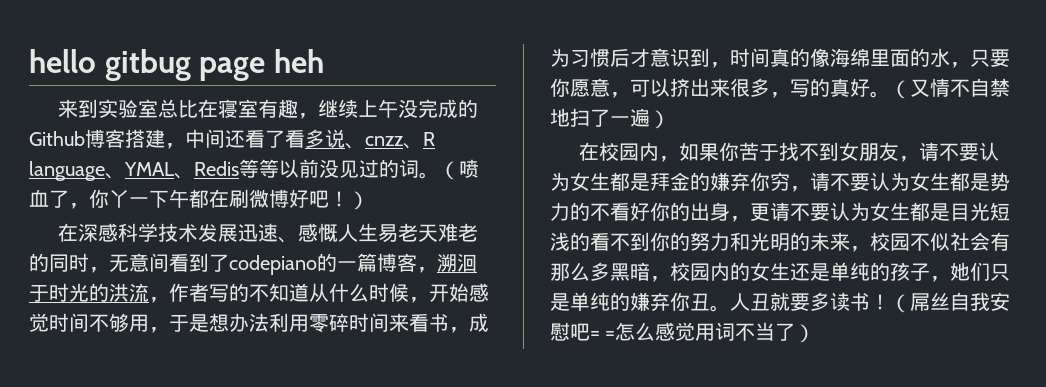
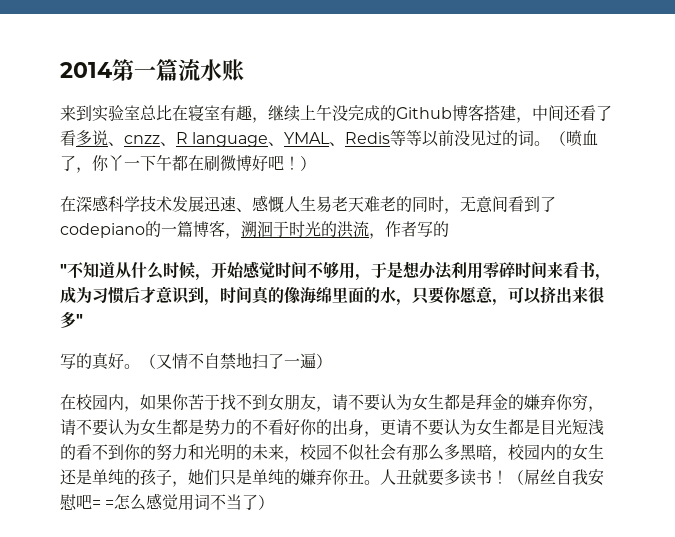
[29,49,324,81] hello gitbug page heh -> [60,59,244,81] 2014第一篇流水账
(249, 292) none -> [60,264,67,276] // "
[770,92,790,98] ， -> [76,314,83,326] " //

